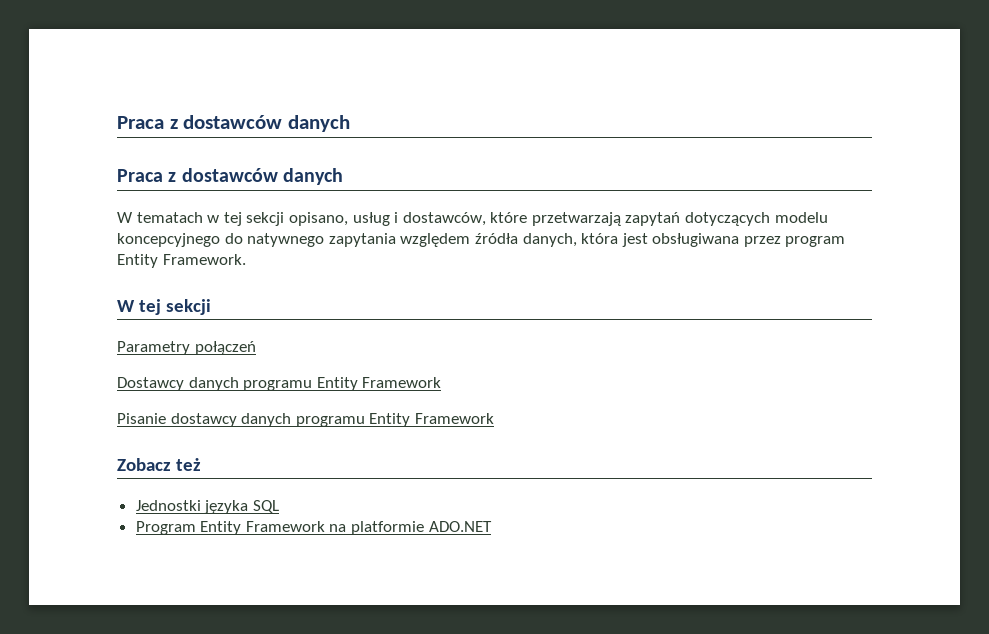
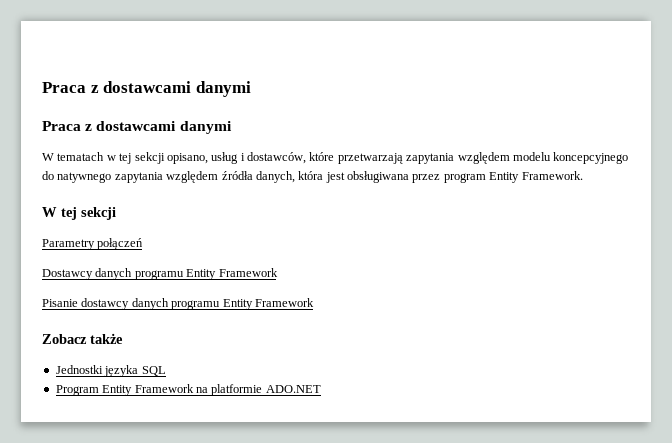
[117,115,350,132] [117,168,343,185] Praca z dostawców danych // Praca z dostawców danych -> [42,81,251,97] [42,121,232,134] Praca z dostawcami danymi // Praca z dostawcami danymi
[625,212,771,226] zapytań dotyczących -> [406,152,510,164] zapytania względem
[175,458,201,471] też -> [90,333,123,344] także

